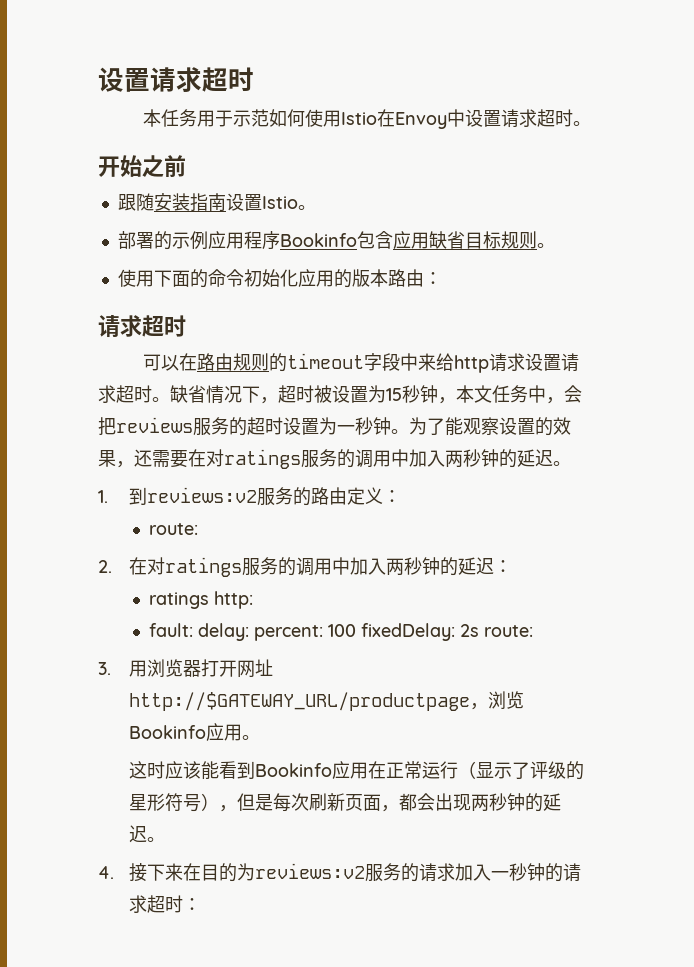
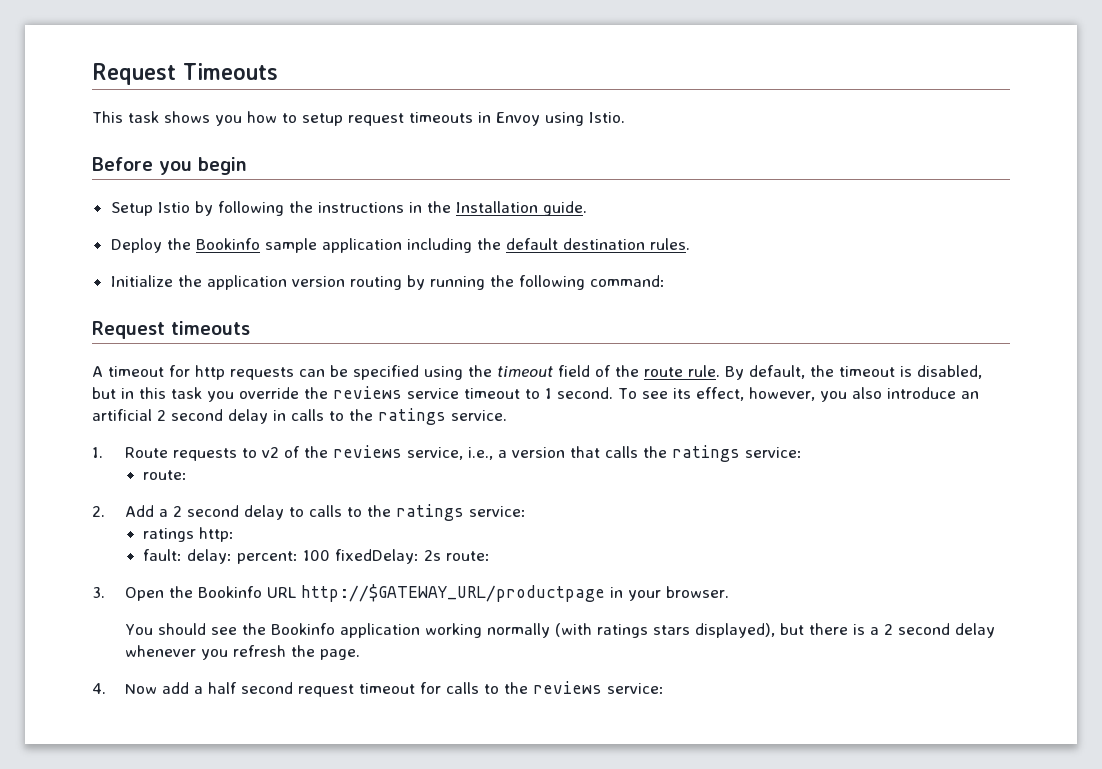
[98,67,254,93] [143,109,592,129] [98,155,186,177] [117,193,316,212] [117,231,555,250] [117,269,442,288] [98,315,186,338] [143,353,580,373] [98,385,582,404] [98,417,571,436] [98,449,571,469] [98,487,402,506] [148,523,198,535] [98,557,513,577] 设置请求超时 // 本任务用于示范如何使用Istio在Envoy中设置请求超时。 // 开始之前 // 跟随安装指南设置Istio。 // 部署的示例应用程序Bookinfo包含应用缺省目标规则。 // 使用下面的命令初始化应用的版本路由： // 请求超时 // 可以在路由规则的timeout字段中来给http请求设置请求超时。缺省情况下，超时被设置为15秒钟，本文任务中，会把reviews服务的超时设置为一秒钟。为了能观察设置的效果，还需要在对ratings服务的调用中加入两秒钟的延迟。 // 1.到reviews:v2服务的路由定义： // route: // 2.在对ratings服务的调用中加入两秒钟的延迟： -> [92,63,278,85] [92,111,625,126] [92,157,247,175] [110,201,587,216] [110,238,690,253] [110,275,665,290] [92,321,250,339] [92,365,982,380] [92,386,979,402] [92,408,507,425] [92,445,802,462] [143,470,188,480] [92,504,526,521] Request Timeouts // This task shows you how to setup request timeouts in Envoy using Istio. // Before you begin // Setup Istio by following the instructions in the Installation guide. // Deploy the Bookinfo sample application including the default destination rules. // Initialize the application version routing by running the following command: // Request timeouts // A timeout for http requests can be specified using the timeout field of the route rule. By default, the timeout is disabled, but in this task you override the reviews service timeout to 1 second. To see its effect, however, you also introduce an artificial 2 second delay in calls to the ratings service. // 1. Route requests to v2 of the reviews service, i.e., a version that calls the ratings service: // route: // 2. Add a 2 second delay to calls to the ratings service:
[129,659,274,678] [129,691,525,711] [129,723,261,741] [129,761,585,780] [129,793,562,812] [129,825,166,843] [98,863,582,882] [129,895,202,913] 用浏览器打开网址http://$GATEWAY_URL/productpage，浏览Bookinfo应用。 // 这时应该能看到Bookinfo应用在正常运行（显示了评级的星形符号），但是每次刷新页面，都会出现两秒钟的延迟。 // 4.接下来在目的为reviews:v2服务的请求加入一秒钟的请求超时： -> [124,584,729,602] [124,623,995,638] [124,645,360,660] [92,681,664,697] Open the Bookinfo URL http://$GATEWAY_URL/productpage in your browser. // You should see the Bookinfo application working normally (with ratings stars displayed), but there is a 2 second delay whenever you refresh the page. // 4. Now add a half second request timeout for calls to the reviews service:

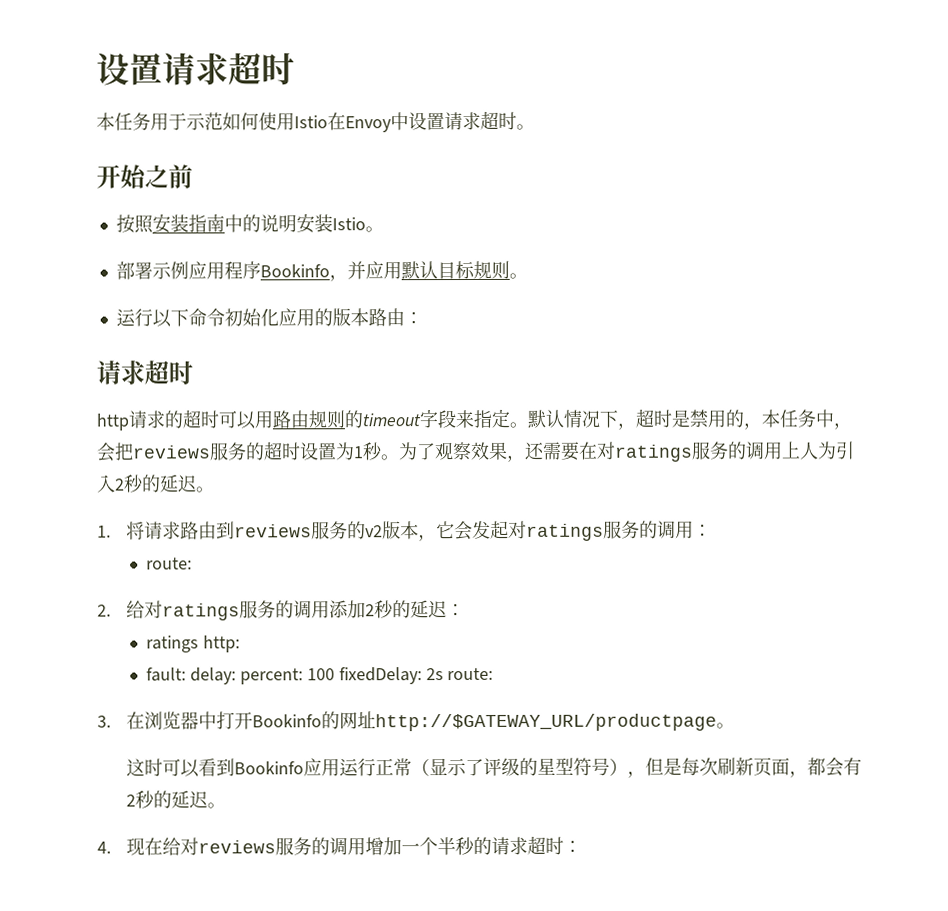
[92,63,278,85] [92,111,625,126] [92,157,247,175] [110,201,587,216] [110,238,690,253] [110,275,665,290] [92,321,250,339] [92,365,982,380] [92,386,979,402] [92,408,507,425] [92,445,802,462] [143,470,188,480] [92,504,526,521] Request Timeouts // This task shows you how to setup request timeouts in Envoy using Istio. // Before you begin // Setup Istio by following the instructions in the Installation guide. // Deploy the Bookinfo sample application including the default destination rules. // Initialize the application version routing by running the following command: // Request timeouts // A timeout for http requests can be specified using the timeout field of the route rule. By default, the timeout is disabled, but in this task you override the reviews service timeout to 1 second. To see its effect, however, you also introduce an artificial 2 second delay in calls to the ratings service. // 1. Route requests to v2 of the reviews service, i.e., a version that calls the ratings service: // route: // 2. Add a 2 second delay to calls to the ratings service: -> [96,52,295,86] [96,110,535,133] [96,164,193,189] [115,213,384,234] [115,260,528,282] [115,308,423,328] [96,360,193,385] [96,408,852,431] [96,441,855,462] [97,474,215,493] [97,520,713,542] [146,557,193,570] [97,600,466,621] 设置请求超时 // 本任务用于示范如何使用Istio在Envoy中设置请求超时。 // 开始之前 // 按照安装指南中的说明安装Istio。 // 部署示例应用程序Bookinfo，并应用默认目标规则。 // 运行以下命令初始化应用的版本路由： // 请求超时 // http请求的超时可以用路由规则的timeout字段来指定。默认情况下，超时是禁用的，本任务中，会把reviews服务的超时设置为1秒。为了观察效果，还需要在对ratings服务的调用上人为引入2秒的延迟。 // 1.将请求路由到reviews服务的v2版本，它会发起对ratings服务的调用： // route: // 2.给对ratings服务的调用添加2秒的延迟：
[124,584,729,602] [124,623,995,638] [124,645,360,660] [92,681,664,697] Open the Bookinfo URL http://$GATEWAY_URL/productpage in your browser. // You should see the Bookinfo application working normally (with ratings stars displayed), but there is a 2 second delay whenever you refresh the page. // 4. Now add a half second request timeout for calls to the reviews service: -> [126,711,736,732] [126,757,863,778] [126,790,227,809] [97,835,583,856] 在浏览器中打开Bookinfo的网址http://$GATEWAY_URL/productpage。 // 这时可以看到Bookinfo应用运行正常（显示了评级的星型符号），但是每次刷新页面，都会有2秒的延迟。 // 4.现在给对reviews服务的调用增加一个半秒的请求超时：

